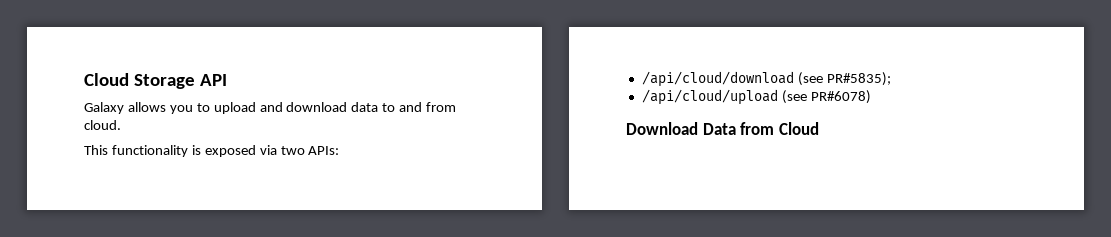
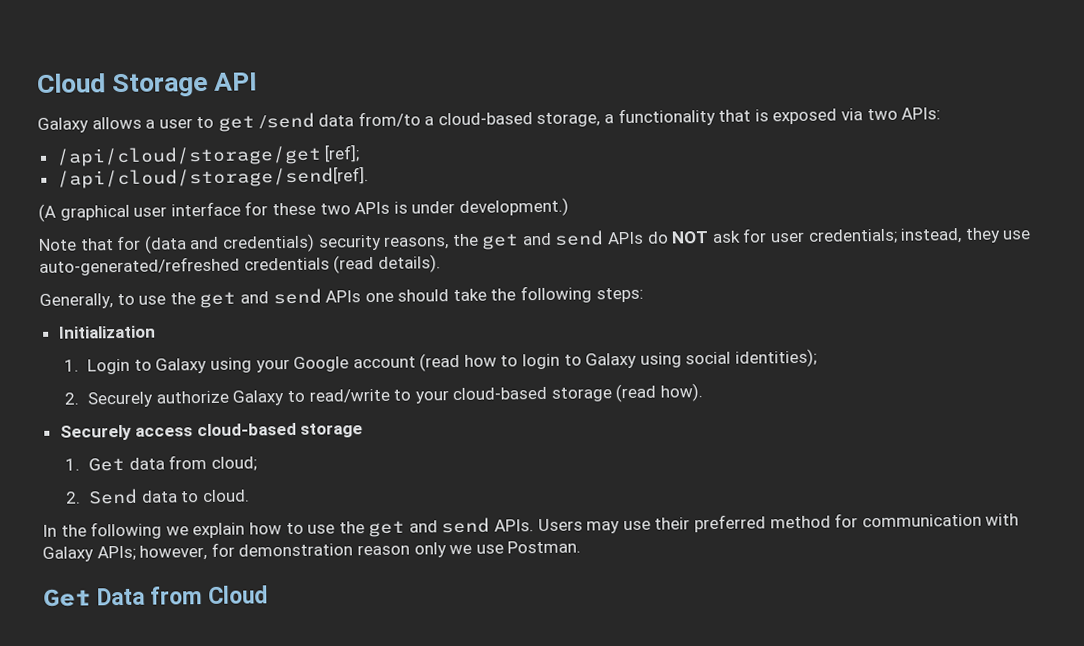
[169,102,457,114] [84,120,121,130] [84,145,188,157] you to upload and download data to and from cloud. // This functionality -> [145,107,752,132] a user to get /send data from/to a cloud-based storage, a functionality that
[641,71,891,87] [641,89,871,105] [626,122,698,135] /api/cloud/download (see PR#5835); // /api/cloud/upload (see PR#6078) // Download -> [55,144,361,167] [56,166,369,189] [38,197,569,222] [38,227,1032,254] [39,254,441,276] [39,285,644,309] [58,325,156,339] [63,348,817,375] [63,383,704,408] [59,422,364,441] [64,454,257,472] [64,488,250,505] [42,513,1020,540] [42,540,582,562] [43,588,92,607] /api/cloud/storage/get [ref]; // /api/cloud/storage/send[ref]. // (A graphical user interface for these two APIs is under development.) // Note that for (data and credentials) security reasons, the get and send APIs do NOT ask for user credentials; instead, they use auto-generated/refreshed credentials (read details). // Generally, to use the get and send APIs one should take the following steps: // Initialization // 1. Login to Galaxy using your Google account (read how to login to Galaxy using social identities); // 2. Securely authorize Galaxy to read/write to your cloud-based storage (read how). // Securely access cloud-based storage // 1. Get data from cloud; // 2. Send data to cloud. // In the following we explain how to use the get and send APIs. Users may use their preferred method for communication with Galaxy APIs; however, for demonstration reason only we use Postman. // Get

